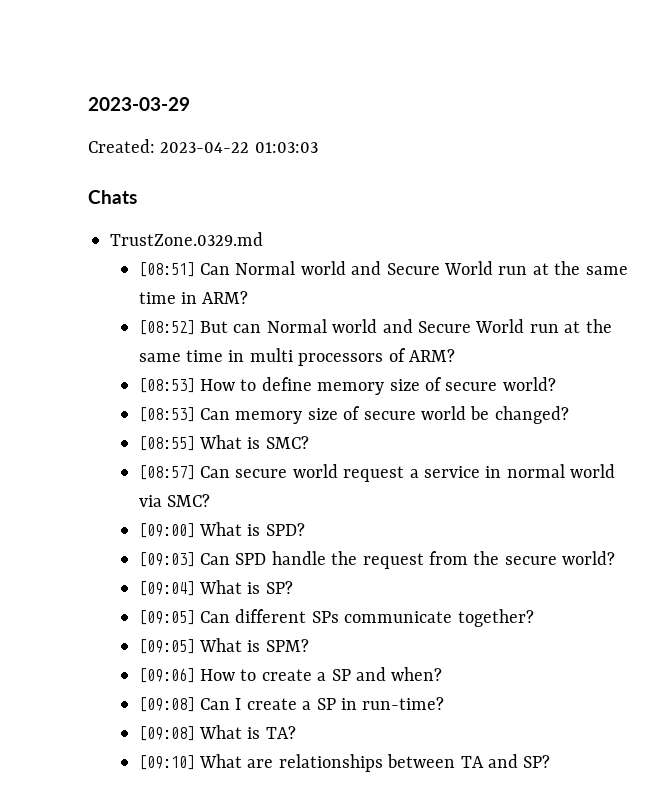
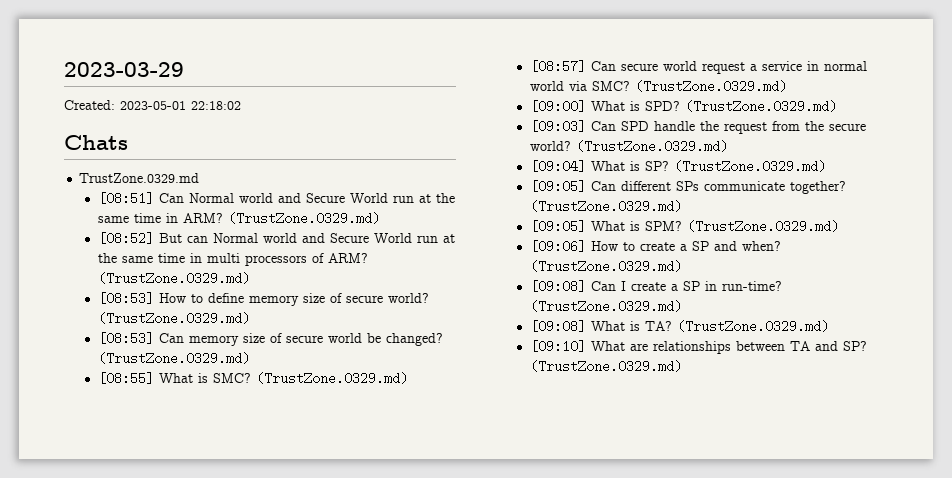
[160,142,318,153] 2023-04-22 01:03:03 -> [120,101,241,110] 2023-05-01 22:18:02
(249, 297) none -> [227,212,380,225] (TrustZone.0329.md)
(455, 355) none -> [97,272,250,285] (TrustZone.0329.md)
(556, 384) none -> [97,312,250,325] (TrustZone.0329.md)
(569, 415) none -> [97,352,250,365] (TrustZone.0329.md)
(309, 442) none -> [255,372,408,385] (TrustZone.0329.md)
(210, 500) none -> [634,80,787,93] (TrustZone.0329.md)
(305, 529) none -> [684,100,837,113] (TrustZone.0329.md)
(616, 558) none -> [575,140,728,153] (TrustZone.0329.md)
(293, 587) none -> [673,160,826,173] (TrustZone.0329.md)
(534, 618) none -> [529,200,682,213] (TrustZone.0329.md)
(309, 645) none -> [686,220,839,233] (TrustZone.0329.md)
(443, 674) none -> [529,260,682,273] (TrustZone.0329.md)
(445, 703) none -> [529,300,682,313] (TrustZone.0329.md)
(296, 732) none -> [676,320,829,333] (TrustZone.0329.md)
(551, 761) none -> [529,360,682,373] (TrustZone.0329.md)

